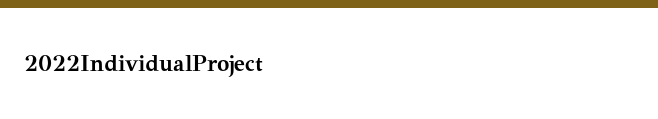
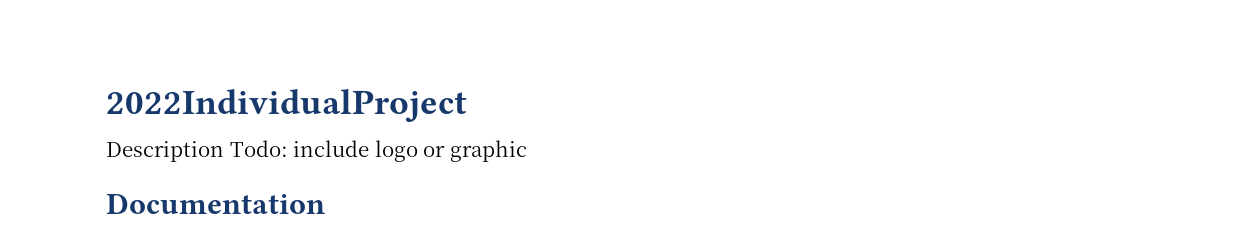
(263, 66) none -> [106,140,527,162] [106,193,325,214] // Description Todo: include logo or graphic // Documentation

